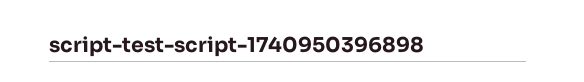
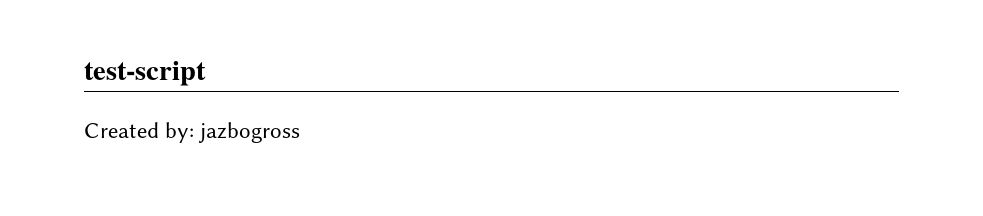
[49,36,424,57] script-test-script-1740950396898 -> [84,61,206,86] [84,122,301,143] test-script // Created by: jazbogross

